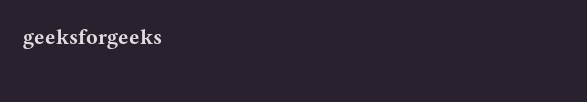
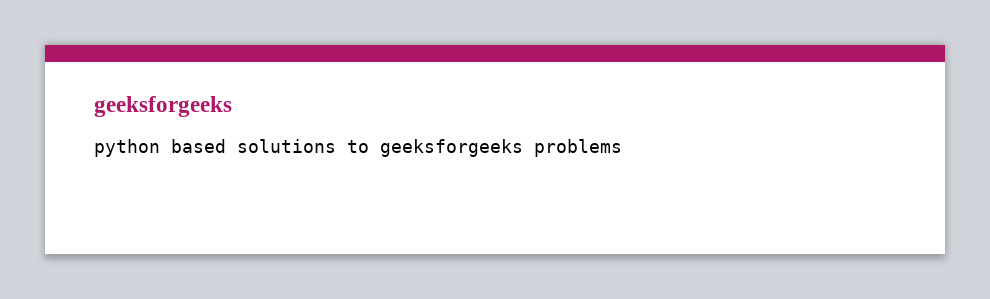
[23,29,162,49] geeksforgeeks -> [94,96,232,117] [94,139,622,157] geeksforgeeks // python based solutions to geeksforgeeks problems

